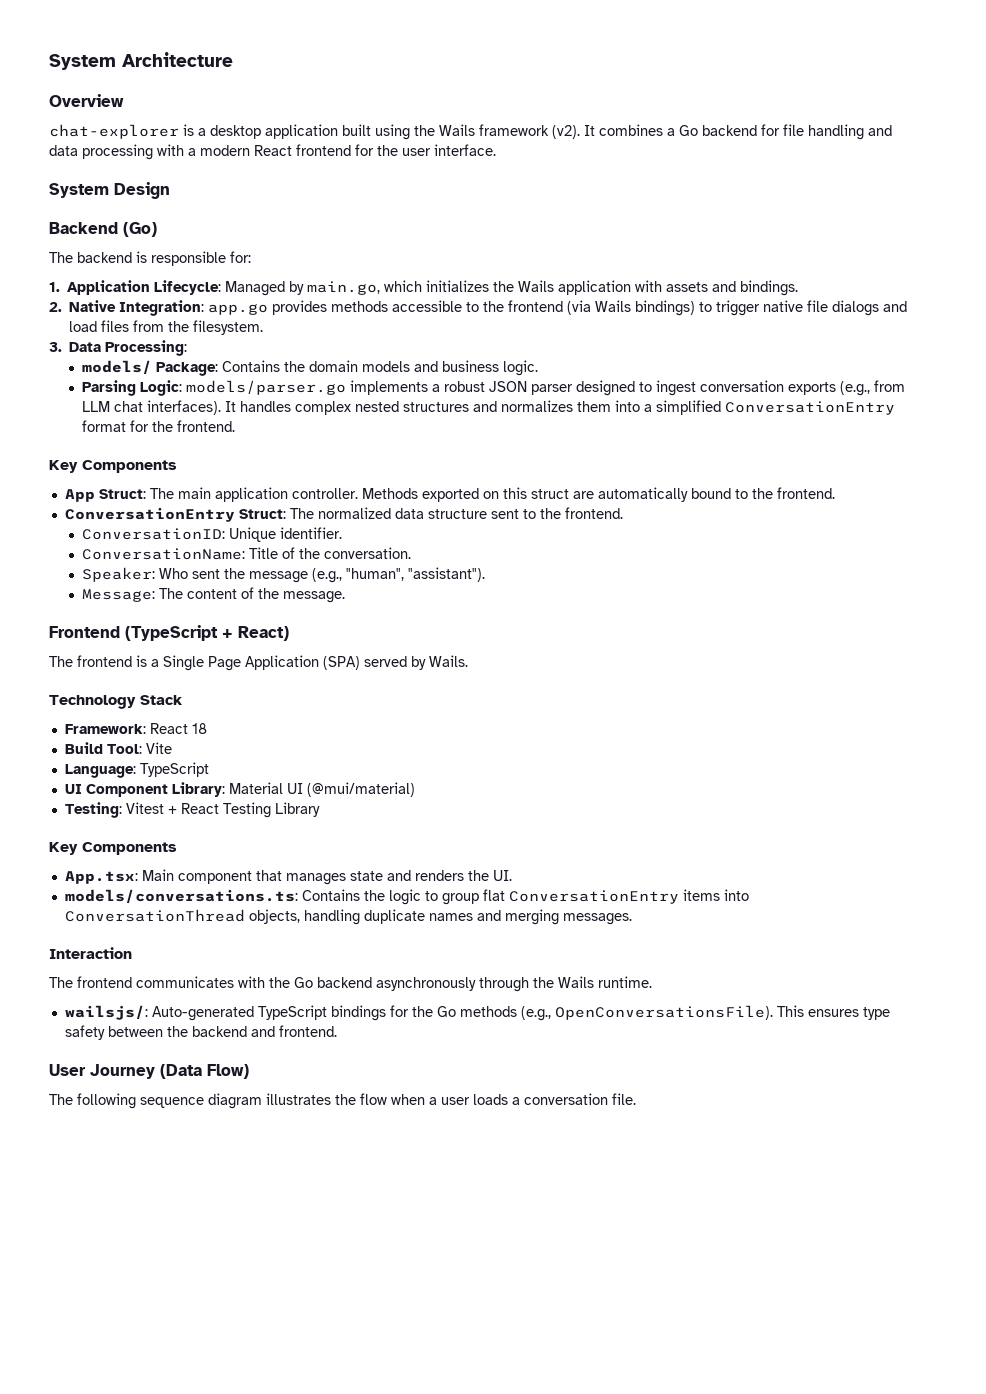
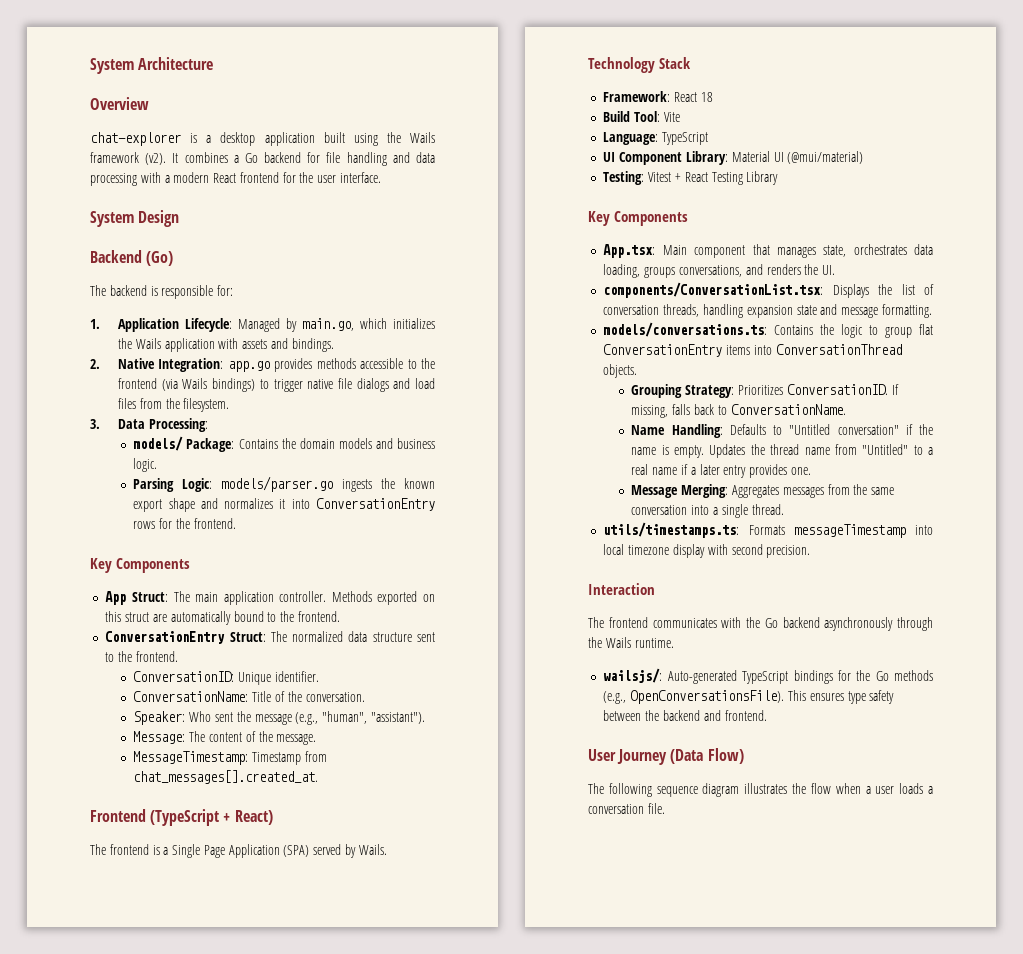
[350,380,906,396] [82,400,896,415] [82,420,127,432] implements a robust JSON parser designed to ingest conversation exports (e.g., from LLM chat interfaces). It handles complex nested structures and normalizes them into a simplified ConversationEntry format -> [342,478,435,492] [133,498,435,512] [133,521,156,529] ingests the known export shape and normalizes it into ConversationEntry rows
(346, 597) none -> [133,751,327,765] [133,770,319,784] // MessageTimestamp: Timestamp from chat_messages[].created_at.
[349,870,512,881] state and renders the UI. -> [823,244,933,257] [603,264,836,278] [603,282,934,298] [603,304,932,318] state, orchestrates data loading, groups conversations, and renders the UI. // components/ConversationList.tsx: Displays the list of conversation threads, handling expansion state and message formatting.
[248,909,632,925] objects, handling duplicate names and merging messages. -> [603,364,638,378] [631,384,899,398] [631,404,846,418] [631,424,933,438] [631,444,933,458] [631,464,811,478] [631,484,895,498] [631,504,784,518] [603,522,933,538] [603,544,811,558] objects. // Grouping Strategy: Prioritizes ConversationID. If missing, falls back to ConversationName. // Name Handling: Defaults to "Untitled conversation" if the name is empty. Updates the thread name from "Untitled" to a real name if a later entry provides one. // Message Merging: Aggregates messages from the same conversation into a single thread. // utils/timestamps.ts: Formats messageTimestamp into local timezone display with second precision.

